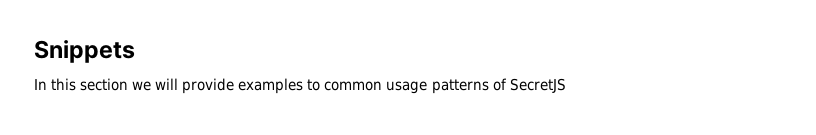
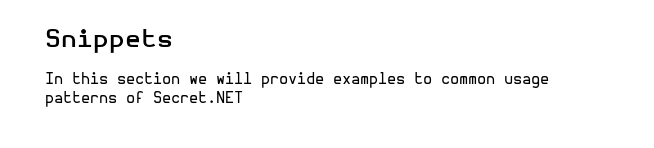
[509,78,566,93] SecretJS -> [153,91,243,103] Secret.NET

